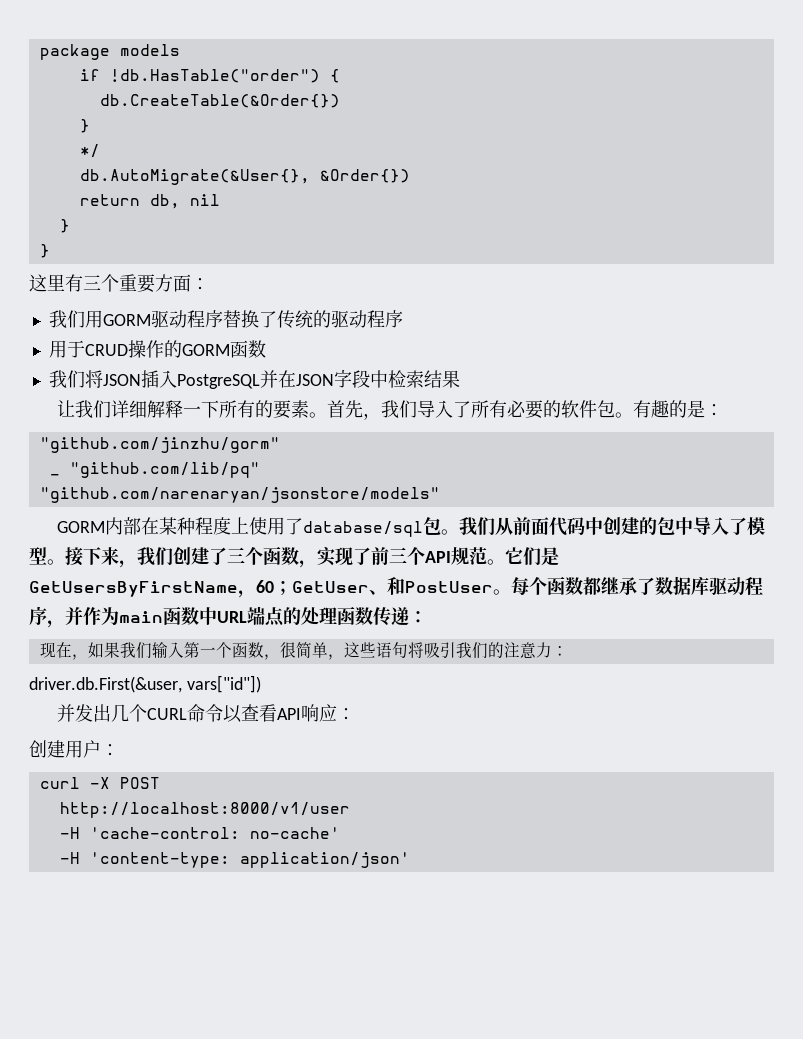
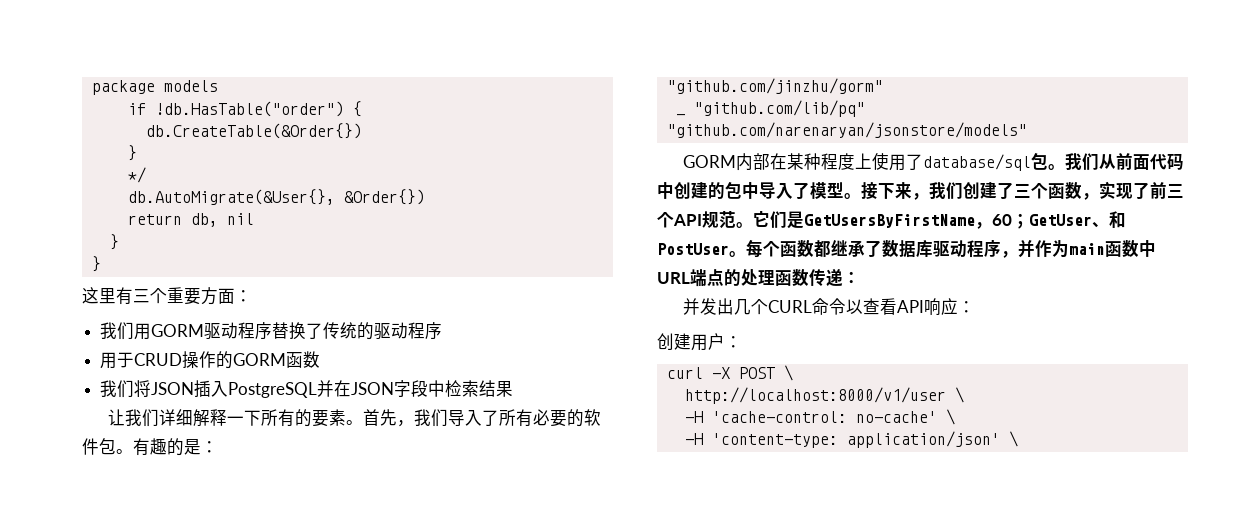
[39,642,568,660] [29,675,261,693] // 现在，如果我们输入第一个函数，很简单，这些语句将吸引我们的注意力： // driver.db.First(&user, vars["id"]) -> (860, 277) none
(160, 783) none -> [783,365,793,381] \
(350, 810) none -> [954,387,964,403] \
(340, 833) none -> [945,409,955,425] \
(410, 860) none -> [1008,431,1018,447] \

